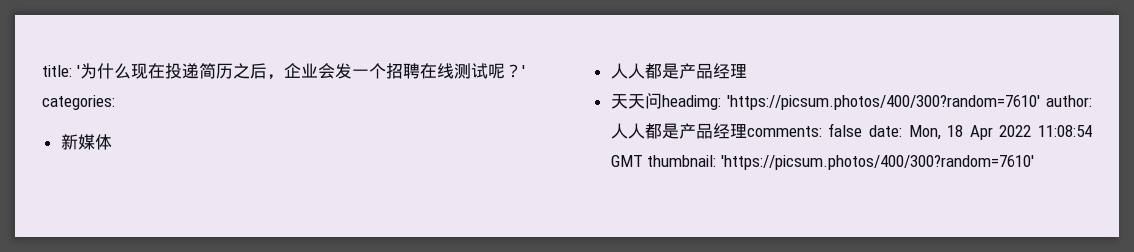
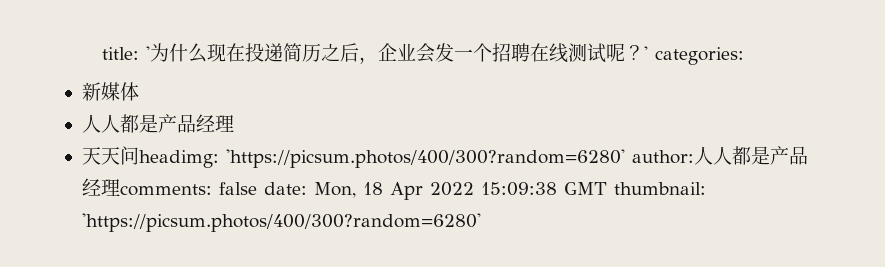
[726,95,1040,110] 'https://picsum.photos/400/300?random=7610' -> [225,149,625,168] 'https://picsum.photos/400/300?random=6280'
[1038,125,1092,137] 11:08:54 -> [480,182,557,196] 15:09:38
[720,155,1034,170] 'https://picsum.photos/400/300?random=7610' -> [81,213,481,232] 'https://picsum.photos/400/300?random=6280'

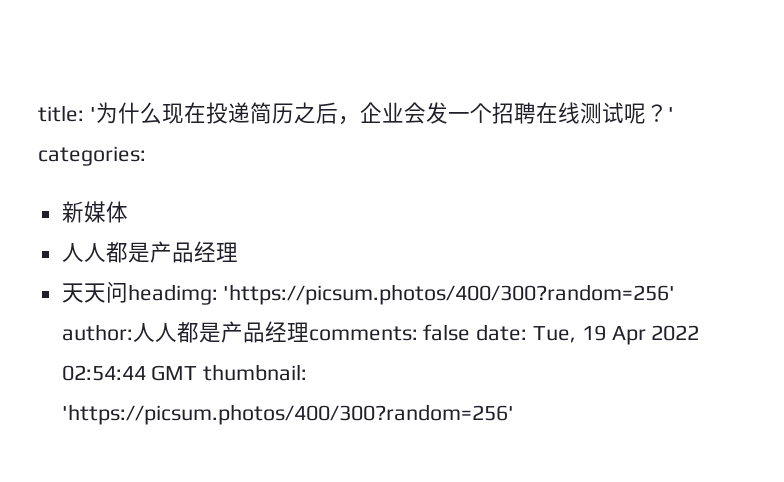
[225,149,625,168] 'https://picsum.photos/400/300?random=6280' -> [223,284,676,305] 'https://picsum.photos/400/300?random=256'
[313,182,383,198] Mon, 18 -> [533,325,606,343] Tue, 19
[480,182,557,196] 15:09:38 -> [61,365,146,381] 02:54:44
[81,213,481,232] 'https://picsum.photos/400/300?random=6280' -> [61,404,514,425] 'https://picsum.photos/400/300?random=256'

